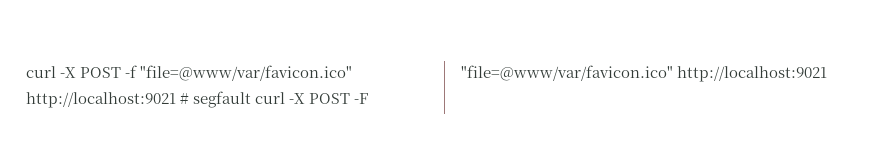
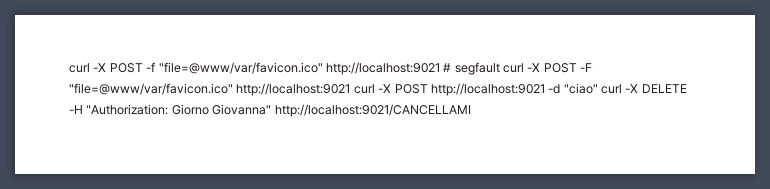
(828, 74) none -> [353,83,687,96] [69,104,471,117] curl -X POST http://localhost:9021 -d "ciao" curl -X DELETE -H "Authorization: Giorno Giovanna" http://localhost:9021/CANCELLAMI

